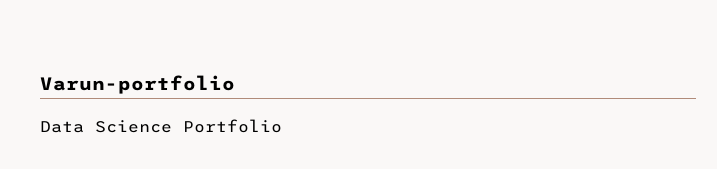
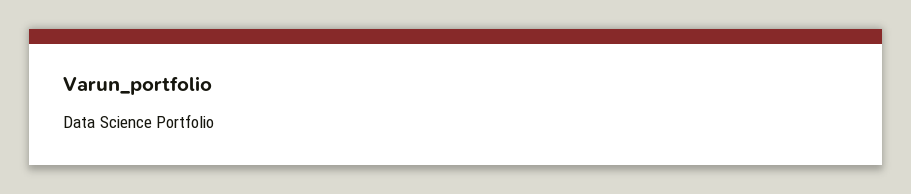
[40,75,235,94] Varun-portfolio -> [63,76,212,95] Varun_portfolio

